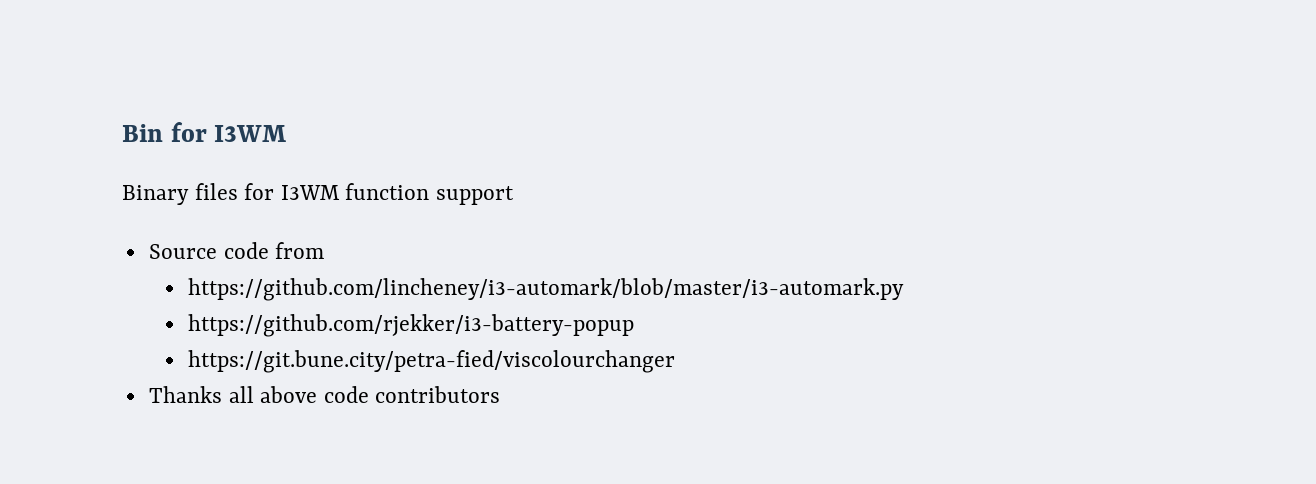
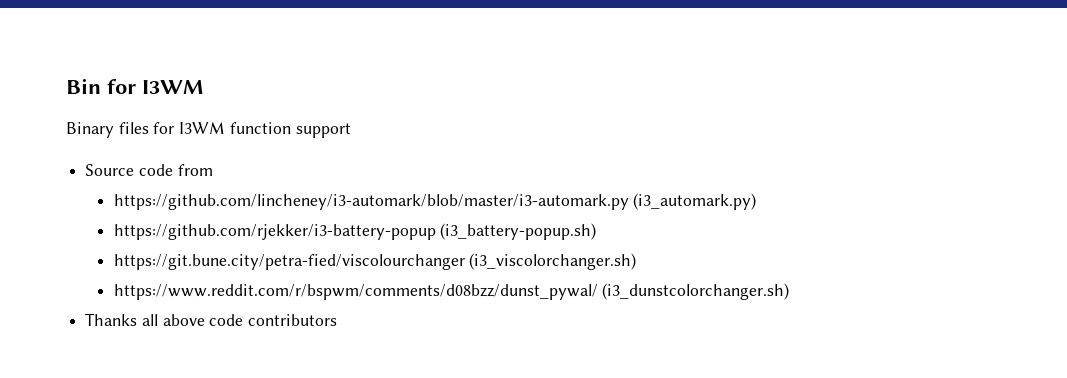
(905, 289) none -> [633,193,757,210] (i3_automark.py)
(635, 325) none -> [440,223,597,240] (i3_battery-popup.sh)
(676, 361) none -> [469,253,637,270] [113,283,790,300] (i3_viscolorchanger.sh) // https://www.reddit.com/r/bspwm/comments/d08bzz/dunst_pywal/ (i3_dunstcolorchanger.sh)

